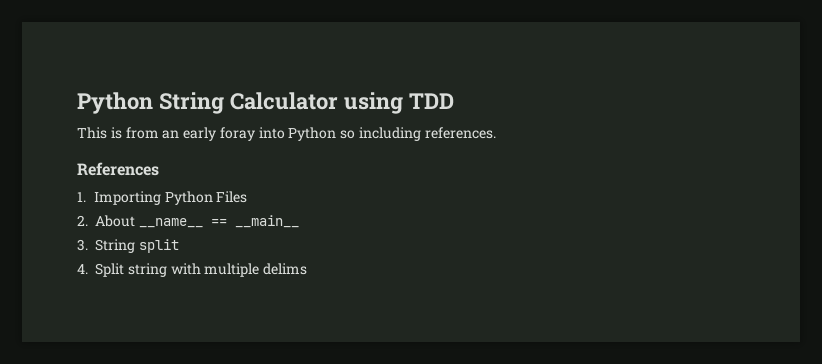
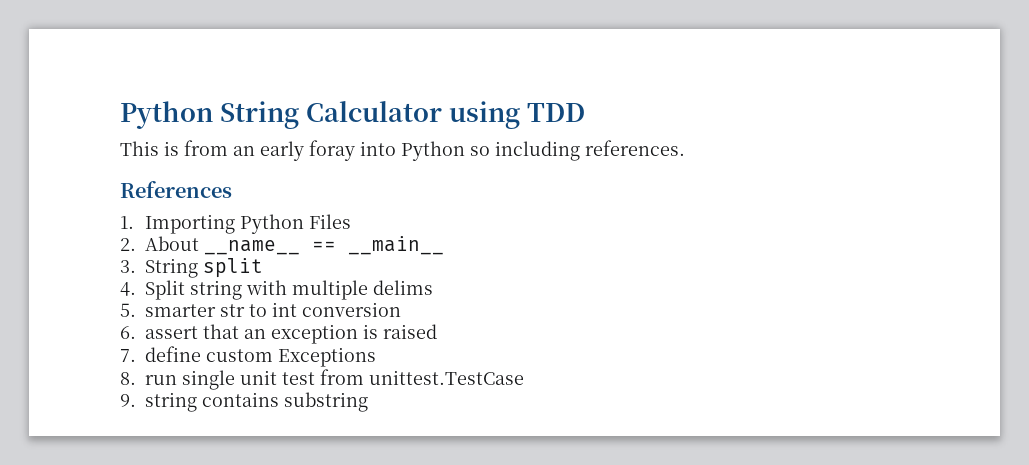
(308, 269) none -> [120,302,401,317] [120,324,437,344] [120,346,376,367] [120,369,524,390] [120,392,368,412] // 5. smarter str to int conversion // 6. assert that an exception is raised // 7. define custom Exceptions // 8. run single unit test from unittest.TestCase // 9. string contains substring

